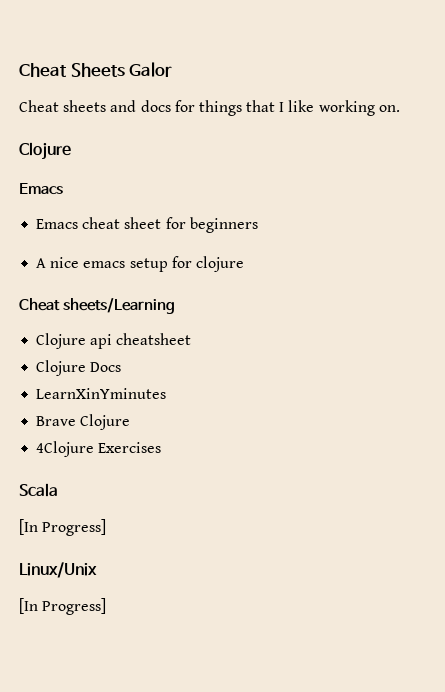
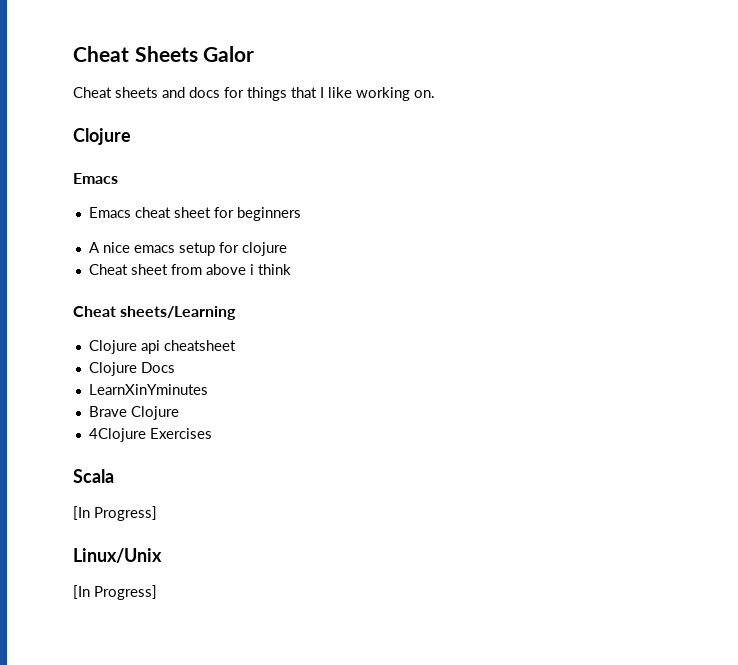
(244, 264) none -> [88,264,291,275] // Cheat sheet from above i think

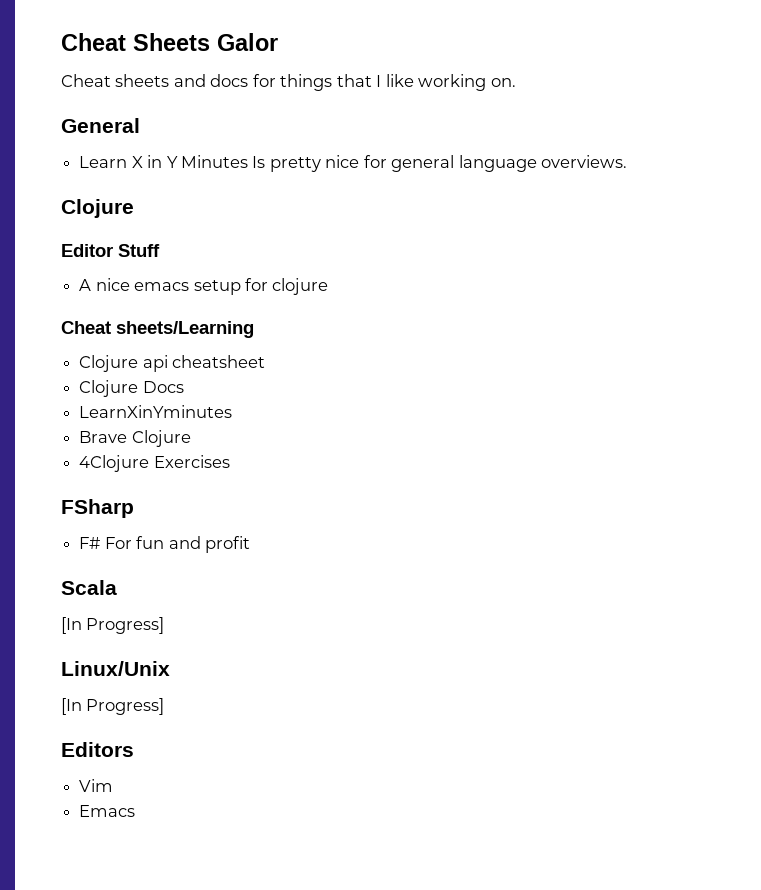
[73,128,131,145] [73,173,118,184] [88,207,301,221] Clojure // Emacs // Emacs cheat sheet for beginners -> [61,118,140,133] [79,155,628,172] [61,199,134,218] [61,244,160,257] General // Learn X in Y Minutes Is pretty nice for general language overviews. // Clojure // Editor Stuff
[88,264,291,275] // Cheat sheet from above i think -> (329, 286) none
(212, 433) none -> [61,499,134,518] [79,536,250,553] // FSharp // F# For fun and profit
(157, 592) none -> [61,742,134,757] [79,779,114,792] [79,805,136,817] // Editors // Vim // Emacs

